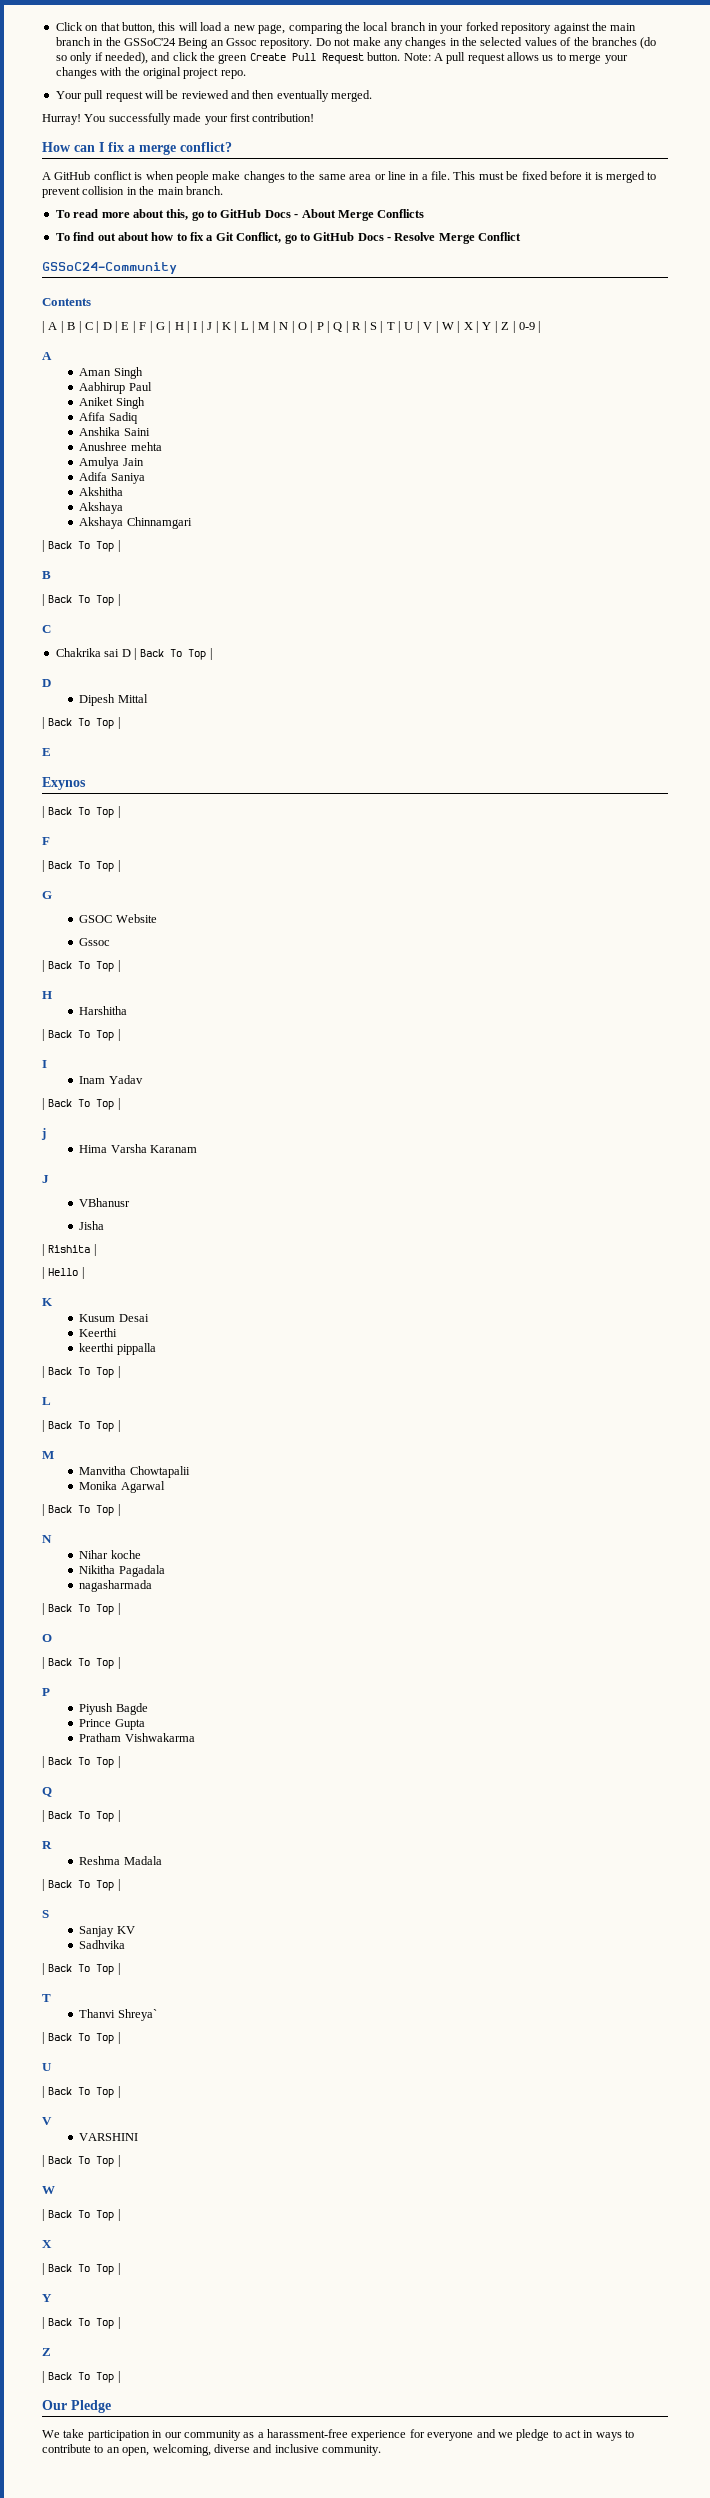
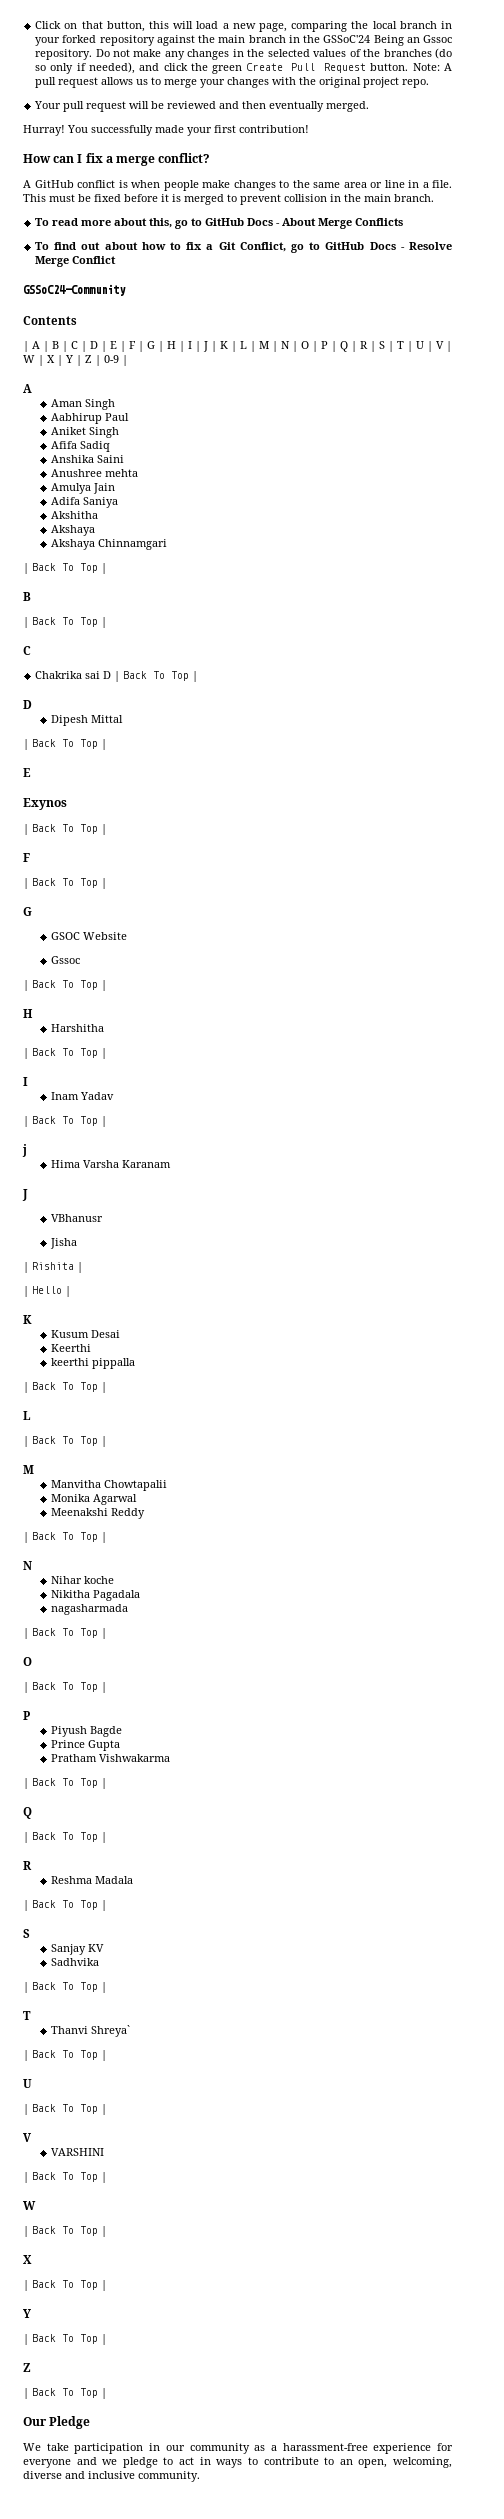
(165, 1487) none -> [51,1508,146,1519] // Meenakshi Reddy

